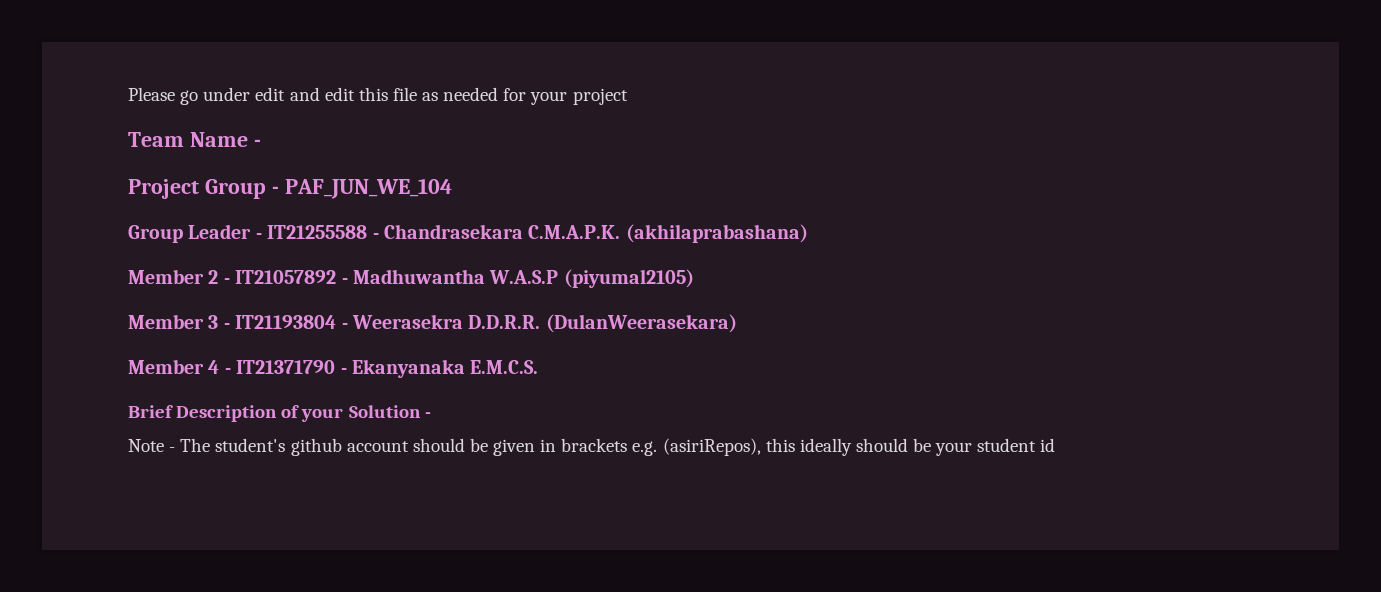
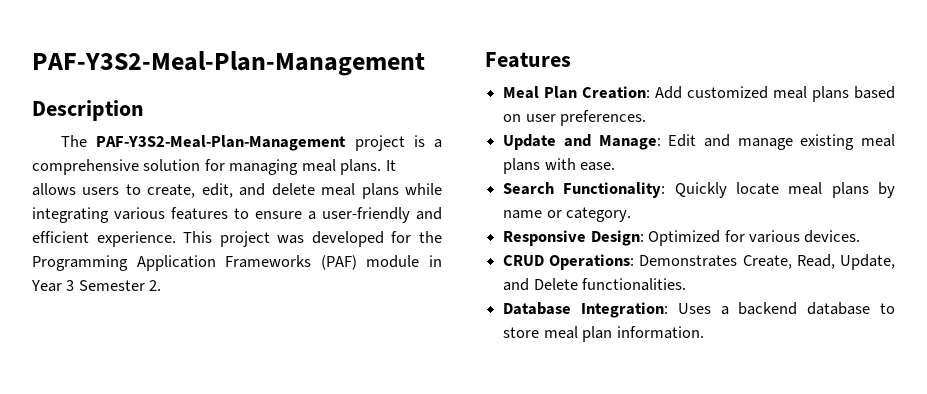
[128,87,628,105] [128,132,261,147] [128,178,452,199] [128,224,808,243] [128,269,694,288] [128,314,737,333] [128,359,539,378] [128,405,431,422] [128,438,1056,456] Please go under edit and edit this file as needed for your project // Team Name - // Project Group - PAF_JUN_WE_104 // Group Leader - IT21255588 - Chandrasekara C.M.A.P.K. (akhilaprabashana) // Member 2 - IT21057892 - Madhuwantha W.A.S.P (piyumal2105) // Member 3 - IT21193804 - Weerasekra D.D.R.R. (DulanWeerasekara) // Member 4 - IT21371790 - Ekanyanaka E.M.C.S. // Brief Description of your Solution - // Note - The student's github account should be given in brackets e.g. (asiriRepos), this ideally should be your student id -> [32,51,425,76] [32,100,144,121] [61,135,443,151] [32,159,396,175] [32,183,443,199] [32,207,442,223] [32,231,442,247] [32,255,443,271] [31,280,162,292] [485,52,571,68] [503,86,895,102] [503,110,647,126] [503,134,895,150] [503,158,616,174] [503,182,895,198] [503,207,632,222] [503,230,861,246] [503,254,895,270] [503,278,687,291] [503,302,895,318] [503,326,704,342] PAF-Y3S2-Meal-Plan-Management // Description // The PAF-Y3S2-Meal-Plan-Management project is a comprehensive solution for managing meal plans. It allows users to create, edit, and delete meal plans while integrating various features to ensure a user-friendly and efficient experience. This project was developed for the Programming Application Frameworks (PAF) module in Year 3 Semester 2. // Features // Meal Plan Creation: Add customized meal plans based on user preferences. // Update and Manage: Edit and manage existing meal plans with ease. // Search Functionality: Quickly locate meal plans by name or category. // Responsive Design: Optimized for various devices. // CRUD Operations: Demonstrates Create, Read, Update, and Delete functionalities. // Database Integration: Uses a backend database to store meal plan information.

